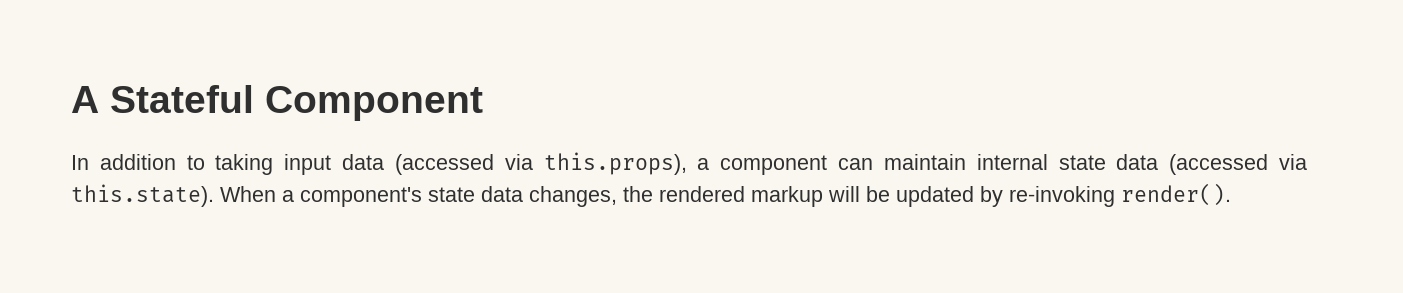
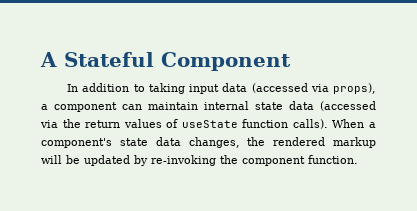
[543,152,687,175] this.props), -> [333,83,377,94] props),
[71,184,214,207] this.state). -> [62,119,328,129] the return values of useState function calls).
[1121,183,1231,206] render(). -> [220,155,358,166] the component function.

